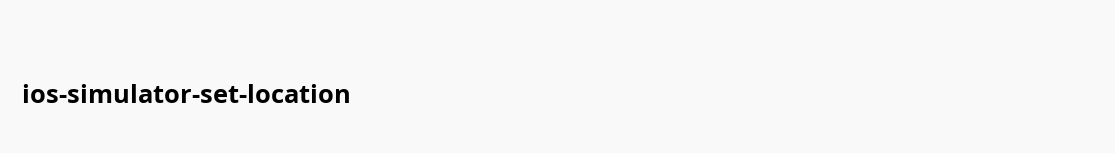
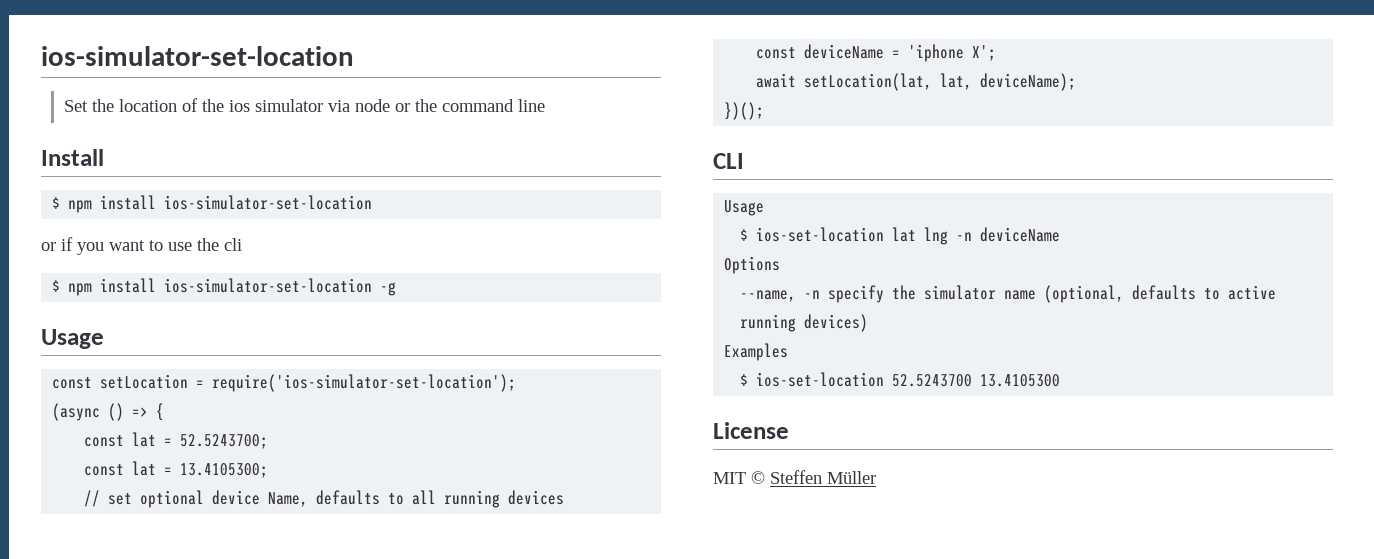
[22,84,351,103] ios-simulator-set-location -> [41,46,354,66] [63,98,545,112] [41,149,104,166] [52,195,373,213] [41,237,242,255] [52,278,397,296] [41,329,104,349] [52,374,517,392] [52,403,165,421] [84,432,269,449] [84,461,269,478] [84,490,565,508] [756,44,997,62] [756,73,1077,91] [724,102,765,120] [713,153,744,169] [724,200,765,216] [740,227,1061,245] [724,256,781,274] [740,285,1277,303] [740,314,869,332] [724,343,789,361] [740,372,1061,387] [713,422,789,439] [713,470,876,484] ios-simulator-set-location // Set the location of the ios simulator via node or the command line // Install // $ npm install ios-simulator-set-location // or if you want to use the cli // $ npm install ios-simulator-set-location -g // Usage // const setLocation = require('ios-simulator-set-location'); // (async () => { // const lat = 52.5243700; // const lat = 13.4105300; // // set optional device Name, defaults to all running devices // const deviceName = 'iphone X'; // await setLocation(lat, lat, deviceName); // })(); // CLI // Usage // $ ios-set-location lat lng -n deviceName // Options // --name, -n specify the simulator name (optional, defaults to active running devices) // Examples // $ ios-set-location 52.5243700 13.4105300 // License // MIT © Steffen Müller

